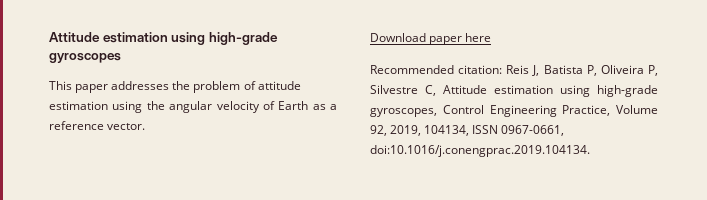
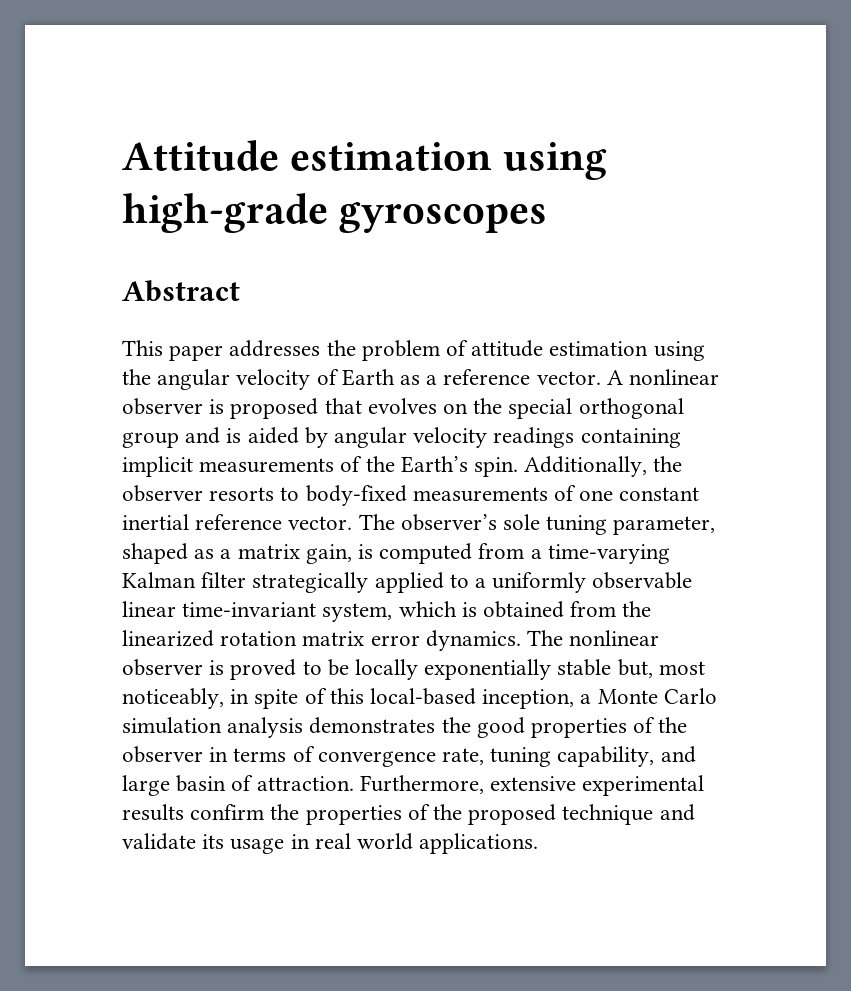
(121, 58) none -> [122,280,240,302] // Abstract
[370,33,492,45] [370,65,659,76] [370,85,658,97] [370,105,658,117] [370,125,565,136] [370,145,590,157] // Download paper here // Recommended citation: Reis J, Batista P, Oliveira P, Silvestre C, Attitude estimation using high-grade gyroscopes, Control Engineering Practice, Volume 92, 2019, 104134, ISSN 0967-0661, doi:10.1016/j.conengprac.2019.104134. -> [606,369,720,385] [122,398,684,419] [122,427,681,448] [122,456,683,477] [122,485,700,506] [122,514,716,535] [122,543,670,564] [122,572,693,593] [122,601,652,622] [122,630,660,651] [122,659,705,680] [122,688,717,709] [122,717,688,738] [122,746,696,767] [122,775,705,796] [122,804,695,825] [122,833,539,854] A nonlinear observer is proposed that evolves on the special orthogonal group and is aided by angular velocity readings containing implicit measurements of the Earth’s spin. Additionally, the observer resorts to body-fixed measurements of one constant inertial reference vector. The observer’s sole tuning parameter, shaped as a matrix gain, is computed from a time-varying Kalman filter strategically applied to a uniformly observable linear time-invariant system, which is obtained from the linearized rotation matrix error dynamics. The nonlinear observer is proved to be locally exponentially stable but, most noticeably, in spite of this local-based inception, a Monte Carlo simulation analysis demonstrates the good properties of the observer in terms of convergence rate, tuning capability, and large basin of attraction. Furthermore, extensive experimental results confirm the properties of the proposed technique and validate its usage in real world applications.

